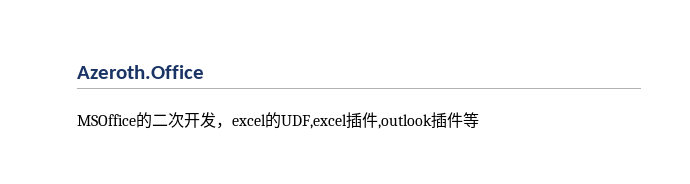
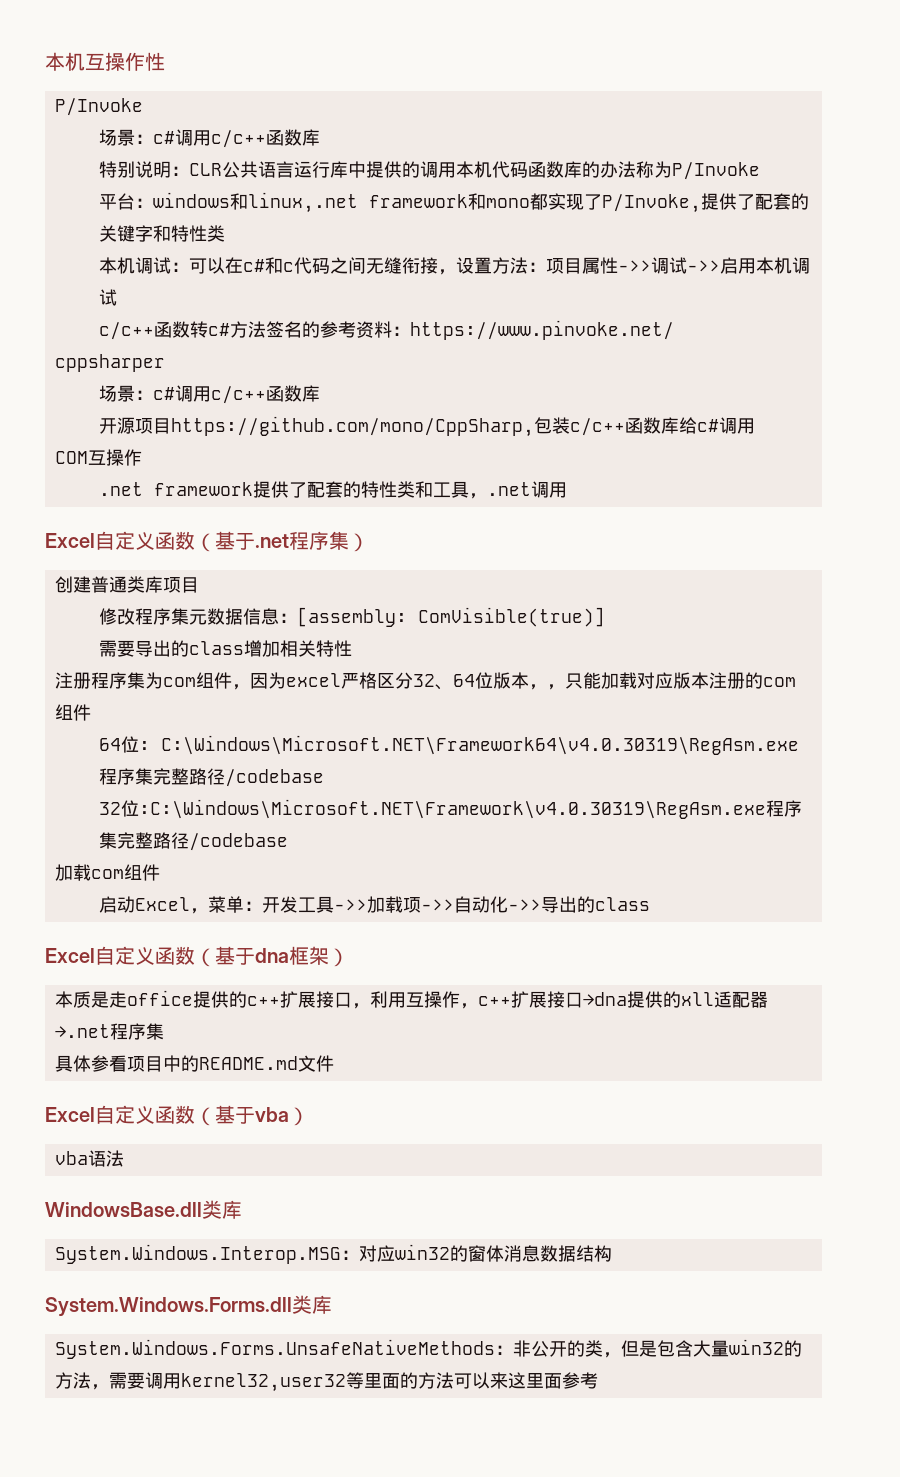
[77,65,204,79] [77,112,479,129] Azeroth.Office // MSOffice的二次开发，excel的UDF,excel插件,outlook插件等 -> [45,52,165,71] [55,98,144,116] [99,129,321,148] [99,161,761,180] [99,192,810,213] [99,225,226,242] [99,257,811,275] [99,289,118,306] [99,320,675,340] [55,354,166,372] [99,385,321,404] [99,416,756,437] [55,449,143,466] [99,481,568,499] [45,531,369,552] [55,576,200,593] [99,607,606,627] [99,640,353,657] [55,672,797,690] [55,704,92,721] [99,735,800,755] [99,768,325,787] [99,799,803,819] [99,832,289,851] [55,864,161,881] [99,896,651,914] [45,946,349,967] [55,990,769,1009] [55,1023,165,1040] [55,1055,335,1072] [45,1105,309,1126] [55,1150,125,1167] [45,1200,242,1219] [55,1244,613,1264] [45,1295,332,1317] [55,1339,803,1359] [55,1372,599,1392] 本机互操作性 // P/Invoke // 场景：c#调用c/c++函数库 // 特别说明：CLR公共语言运行库中提供的调用本机代码函数库的办法称为P/Invoke // 平台：windows和linux,.net framework和mono都实现了P/Invoke,提供了配套的关键字和特性类 // 本机调试：可以在c#和c代码之间无缝衔接，设置方法：项目属性->>调试->>启用本机调试 // c/c++函数转c#方法签名的参考资料：https://www.pinvoke.net/ // cppsharper // 场景：c#调用c/c++函数库 // 开源项目https://github.com/mono/CppSharp,包装c/c++函数库给c#调用 // COM互操作 // .net framework提供了配套的特性类和工具，.net调用 // Excel自定义函数（基于.net程序集） // 创建普通类库项目 // 修改程序集元数据信息：[assembly: ComVisible(true)] // 需要导出的class增加相关特性 // 注册程序集为com组件，因为excel严格区分32、64位版本，，只能加载对应版本注册的com组件 // 64位: C:\Windows\Microsoft.NET\Framework64\v4.0.30319\RegAsm.exe程序集完整路径/codebase // 32位:C:\Windows\Microsoft.NET\Framework\v4.0.30319\RegAsm.exe程序集完整路径/codebase // 加载com组件 // 启动Excel，菜单：开发工具->>加载项->>自动化->>导出的class // Excel自定义函数（基于dna框架） // 本质是走office提供的c++扩展接口，利用互操作，c++扩展接口→dna提供的xll适配器→.net程序集 // 具体参看项目中的README.md文件 // Excel自定义函数（基于vba） // vba语法 // WindowsBase.dll类库 // System.Windows.Interop.MSG：对应win32的窗体消息数据结构 // System.Windows.Forms.dll类库 // System.Windows.Forms.UnsafeNativeMethods：非公开的类，但是包含大量win32的方法，需要调用kernel32,user32等里面的方法可以来这里面参考

